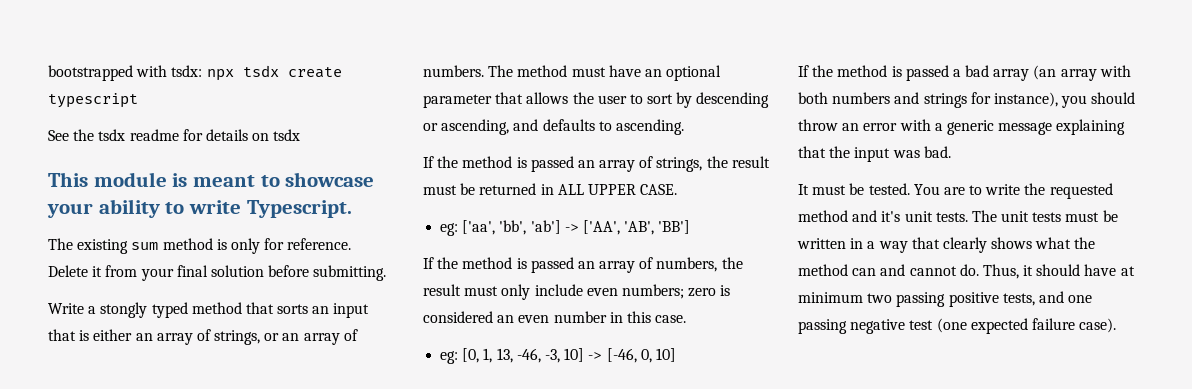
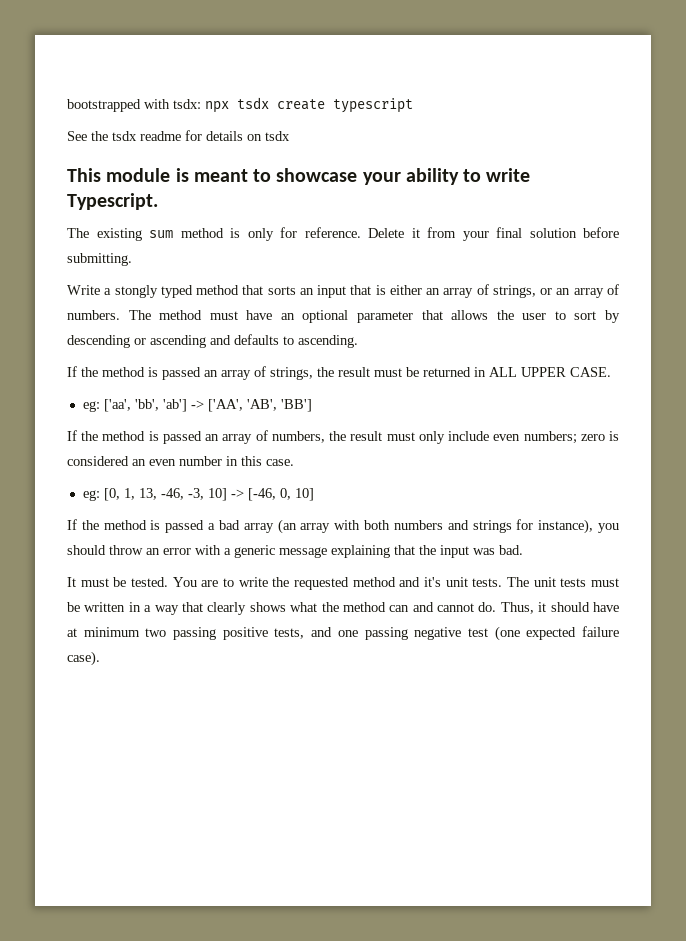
[441,119,510,135] ascending, -> [150,335,206,348] ascending

